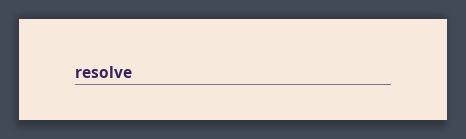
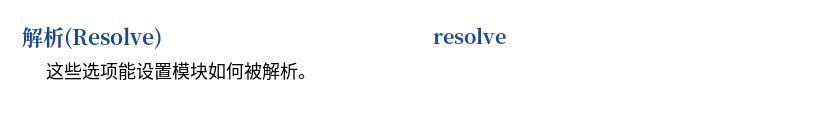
(75, 72) none -> [22,27,162,49] [46,62,317,81] 解析(Resolve) // 这些选项能设置模块如何被解析。 //

